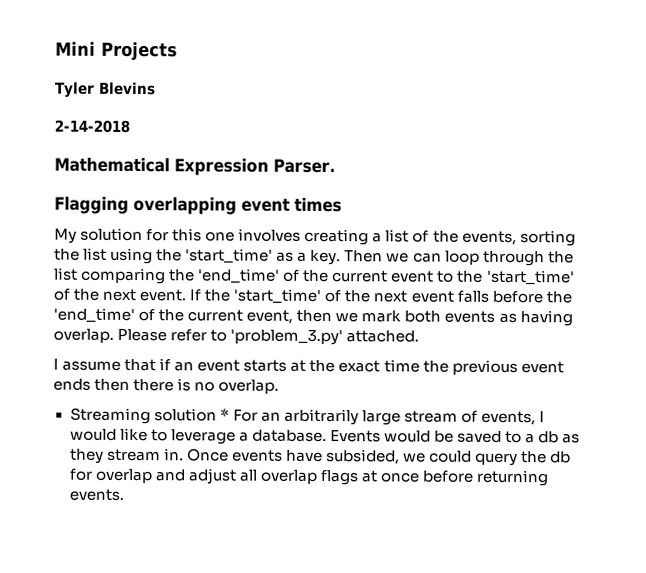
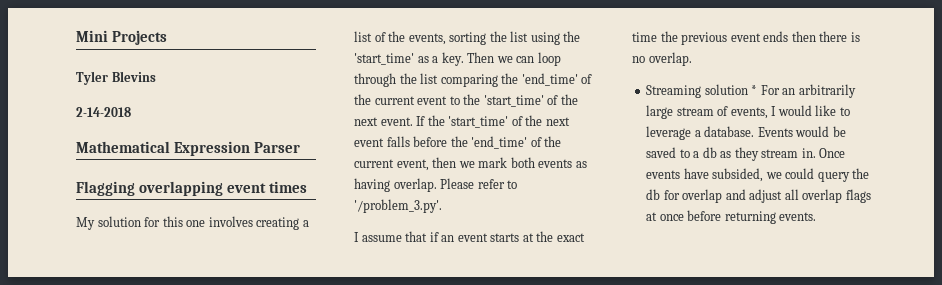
[273,158,336,174] Parser. -> [253,142,300,153] Parser
[230,329,420,346] 'problem_3.py' attached. -> [354,199,442,213] '/problem_3.py'.

